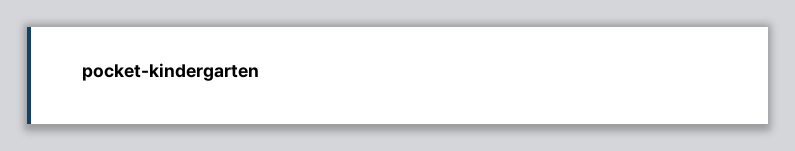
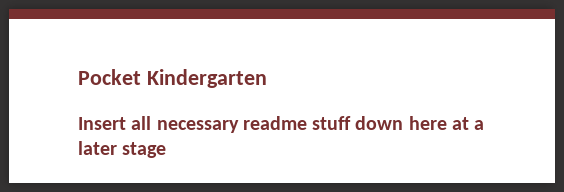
[82,63,259,81] pocket-kindergarten -> [78,69,267,88] [78,116,485,133] [78,141,167,158] Pocket Kindergarten // Insert all necessary readme stuff down here at a later stage

